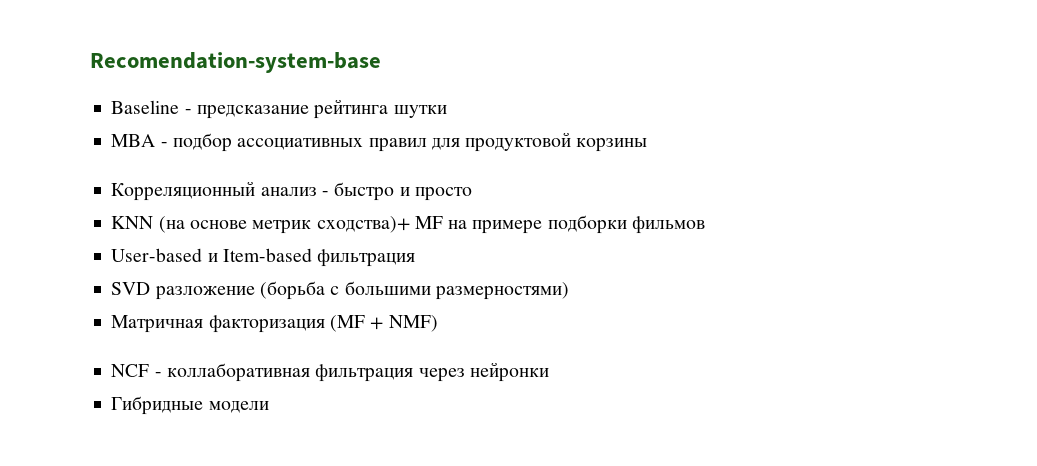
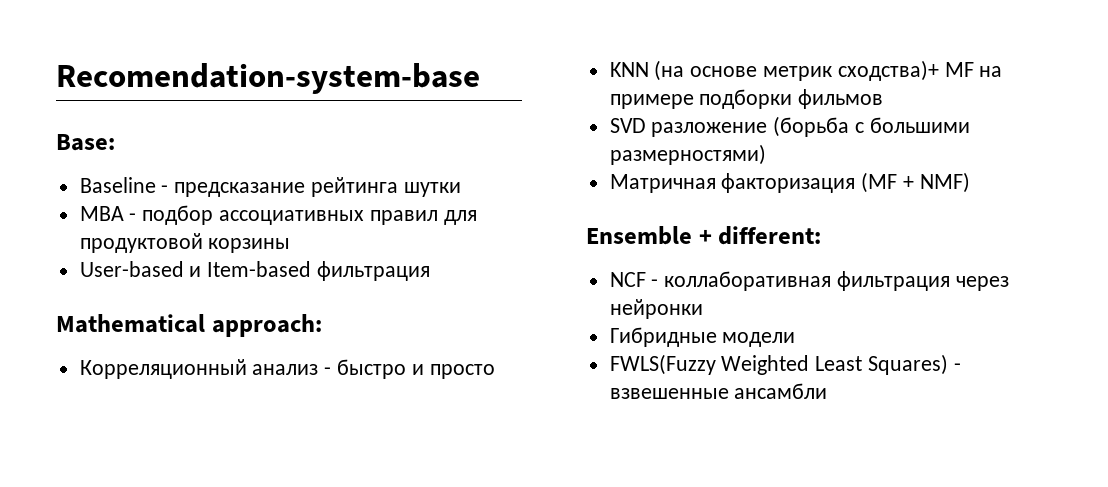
(381, 62) none -> [56,134,115,151] // Base:
(648, 145) none -> [79,261,431,281] [56,314,322,337] // User-based и Item-based фильтрация // Mathematical approach:
[111,248,416,267] // User-based и Item-based фильтрация -> (884, 99) none
(438, 323) none -> [586,226,822,245] // Ensemble + different:
(269, 407) none -> [609,354,961,375] [609,383,828,399] // FWLS(Fuzzy Weighted Least Squares) - взвешенные ансамбли

